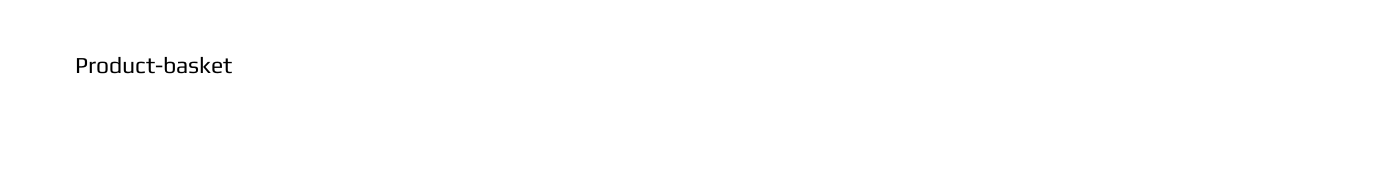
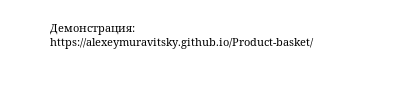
[75,56,232,74] Product-basket -> [50,24,135,35] [50,38,314,49] Демонстрация: https://alexeymuravitsky.github.io/Product-basket/

